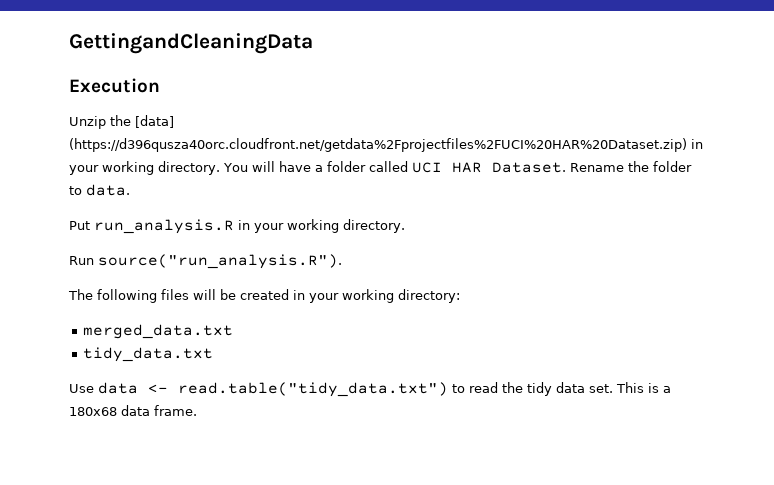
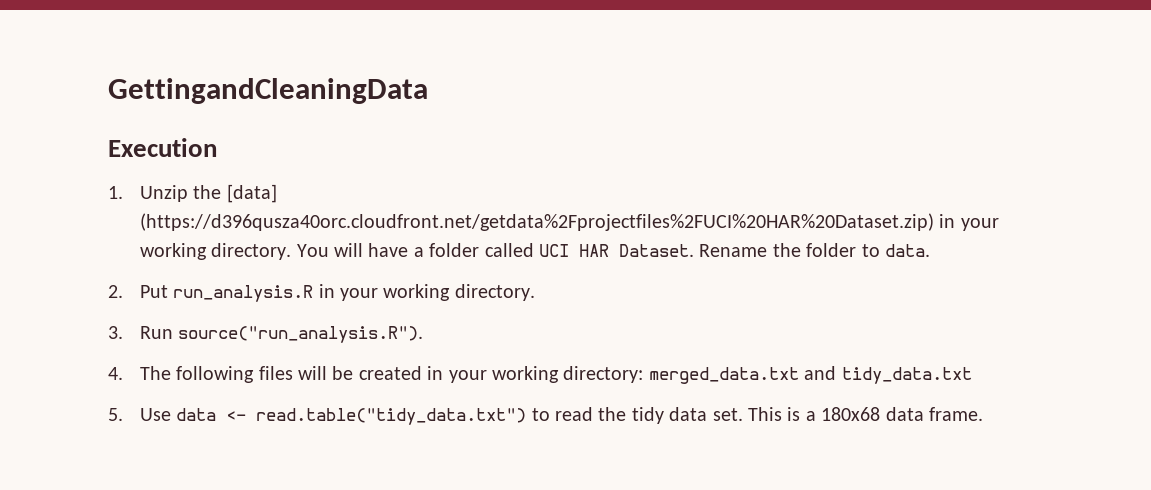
(160, 85) none -> [108,186,123,199] 1.
(130, 190) none -> [108,285,123,298] 2.
(405, 226) none -> [108,326,123,339] 3.
(342, 261) none -> [108,367,123,380] 4.
(460, 296) // -> (644, 374) none
(234, 331) // -> [804,366,837,380] and
(214, 354) none -> [108,408,123,421] 5.

